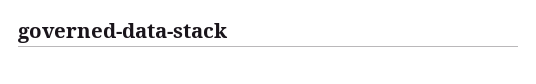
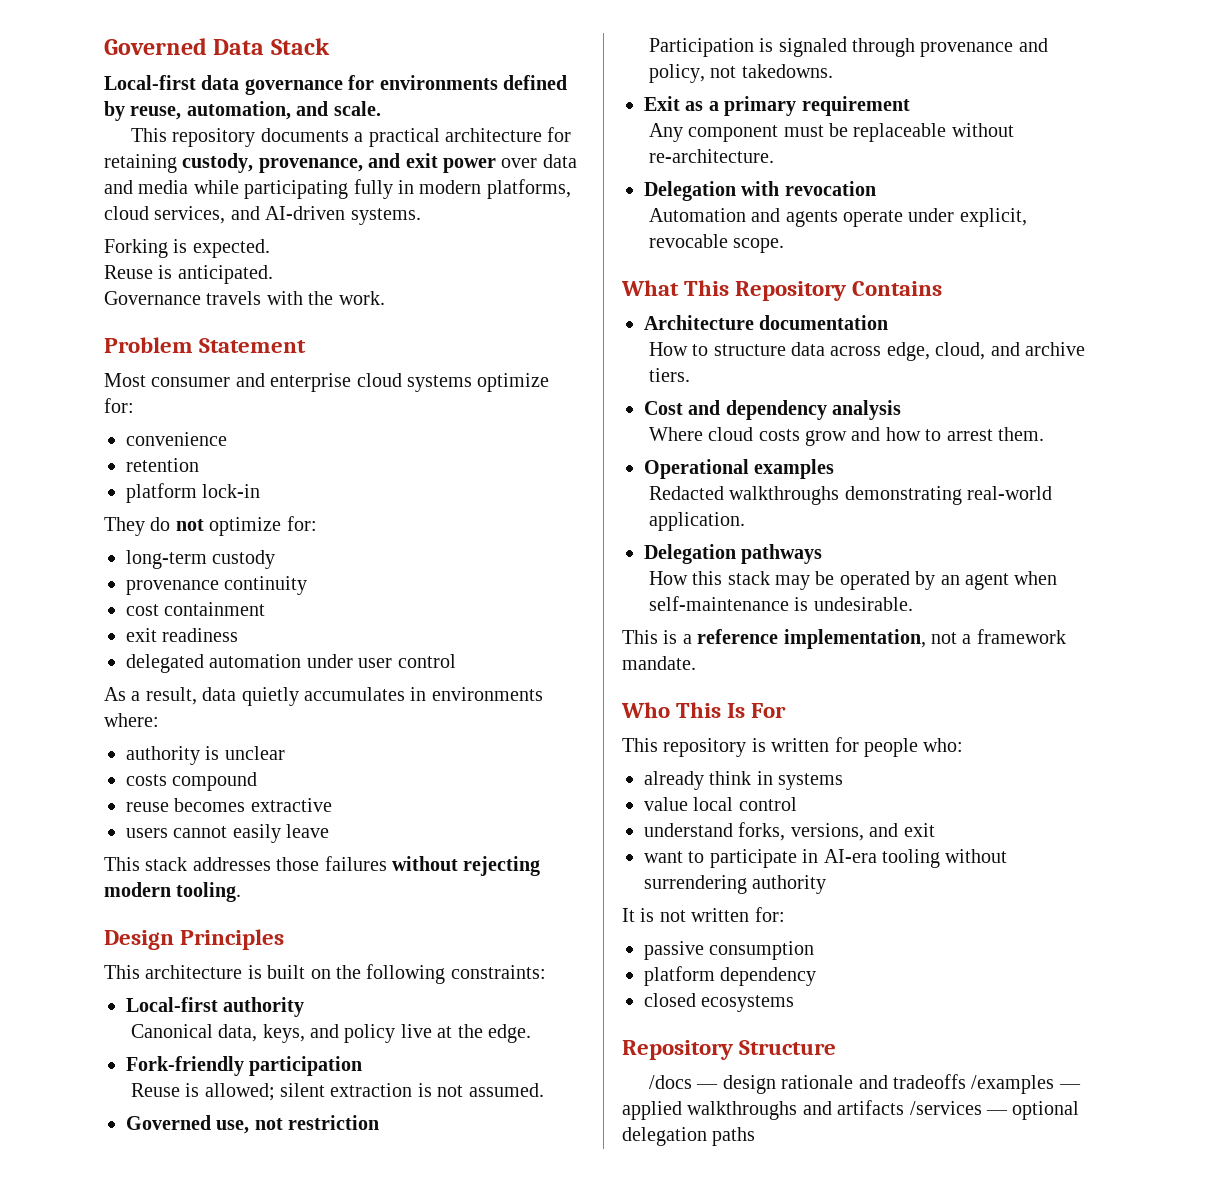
[18,23,228,43] governed-data-stack -> [104,38,330,55] [104,75,567,95] [104,101,381,121] [130,127,572,147] [104,153,577,173] [104,179,571,199] [104,206,421,225] [104,239,270,258] [104,265,273,284] [104,291,385,305] [104,337,307,353] [104,373,550,392] [104,398,134,413] [126,432,227,446] [126,458,199,472] [126,483,261,503] [104,516,317,536] [126,550,276,569] [126,576,308,595] [126,602,266,616] [126,628,239,642] [126,654,456,673] [104,687,543,706] [104,713,159,727] [126,746,285,765] [126,772,258,791] [126,798,332,812] [126,824,330,843] [104,856,541,876] [104,882,242,902] [104,929,285,950] [104,964,546,984] [126,997,305,1017] [130,1024,531,1043] [126,1056,363,1076] [130,1083,544,1101] [126,1115,380,1134] [648,38,1048,57] [648,64,833,83] [644,96,910,116] [648,123,1014,142] [648,149,774,163] [644,181,876,201] [648,208,1027,227] [648,234,785,253] [621,280,943,301] [644,315,889,330] [648,342,1085,361] [648,368,690,382] [644,400,902,420] [648,427,1044,446] [644,459,835,479] [648,486,1052,505] [648,512,745,531] [644,544,823,564] [648,571,1058,590] [648,596,913,611] [622,629,1066,649] [622,656,696,670] [621,702,787,718] [622,737,964,757] [644,771,844,790] [644,797,797,811] [644,822,935,841] [644,849,1008,868] [644,875,827,894] [622,907,785,922] [644,941,815,960] [644,966,817,986] [644,993,795,1012] [622,1040,837,1060] [648,1074,1081,1094] [622,1100,1080,1120] [622,1127,756,1146] Governed Data Stack // Local-first data governance for environments defined by reuse, automation, and scale. // This repository documents a practical architecture for retaining custody, provenance, and exit power over data and media while participating fully in modern platforms, cloud services, and AI-driven systems. // Forking is expected. // Reuse is anticipated. // Governance travels with the work. // Problem Statement // Most consumer and enterprise cloud systems optimize for: // convenience // retention // platform lock-in // They do not optimize for: // long-term custody // provenance continuity // cost containment // exit readiness // delegated automation under user control // As a result, data quietly accumulates in environments where: // authority is unclear // costs compound // reuse becomes extractive // users cannot easily leave // This stack addresses those failures without rejecting modern tooling. // Design Principles // This architecture is built on the following constraints: // Local-first authority // Canonical data, keys, and policy live at the edge. // Fork-friendly participation // Reuse is allowed; silent extraction is not assumed. // Governed use, not restriction // Participation is signaled through provenance and policy, not takedowns. // Exit as a primary requirement // Any component must be replaceable without re-architecture. // Delegation with revocation // Automation and agents operate under explicit, revocable scope. // What This Repository Contains // Architecture documentation // How to structure data across edge, cloud, and archive tiers. // Cost and dependency analysis // Where cloud costs grow and how to arrest them. // Operational examples // Redacted walkthroughs demonstrating real-world application. // Delegation pathways // How this stack may be operated by an agent when self-maintenance is undesirable. // This is a reference implementation, not a framework mandate. // Who This Is For // This repository is written for people who: // already think in systems // value local control // understand forks, versions, and exit // want to participate in AI-era tooling without surrendering authority // It is not written for: // passive consumption // platform dependency // closed ecosystems // Repository Structure // /docs — design rationale and tradeoffs /examples — applied walkthroughs and artifacts /services — optional delegation paths

